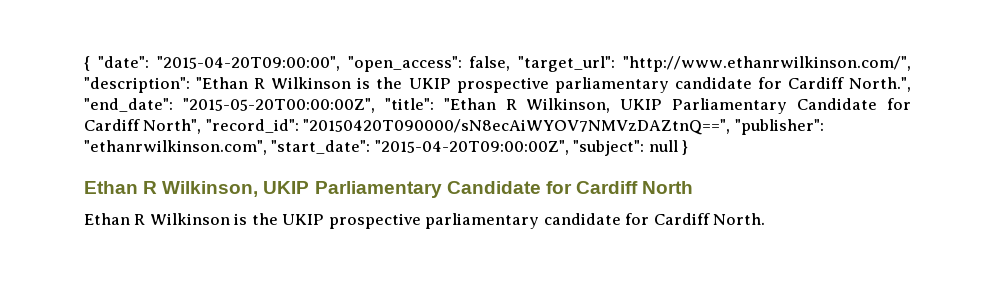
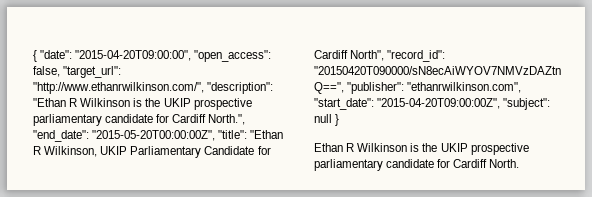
[84,181,694,198] // Ethan R Wilkinson, UKIP Parliamentary Candidate for Cardiff North -> (340, 120) none

